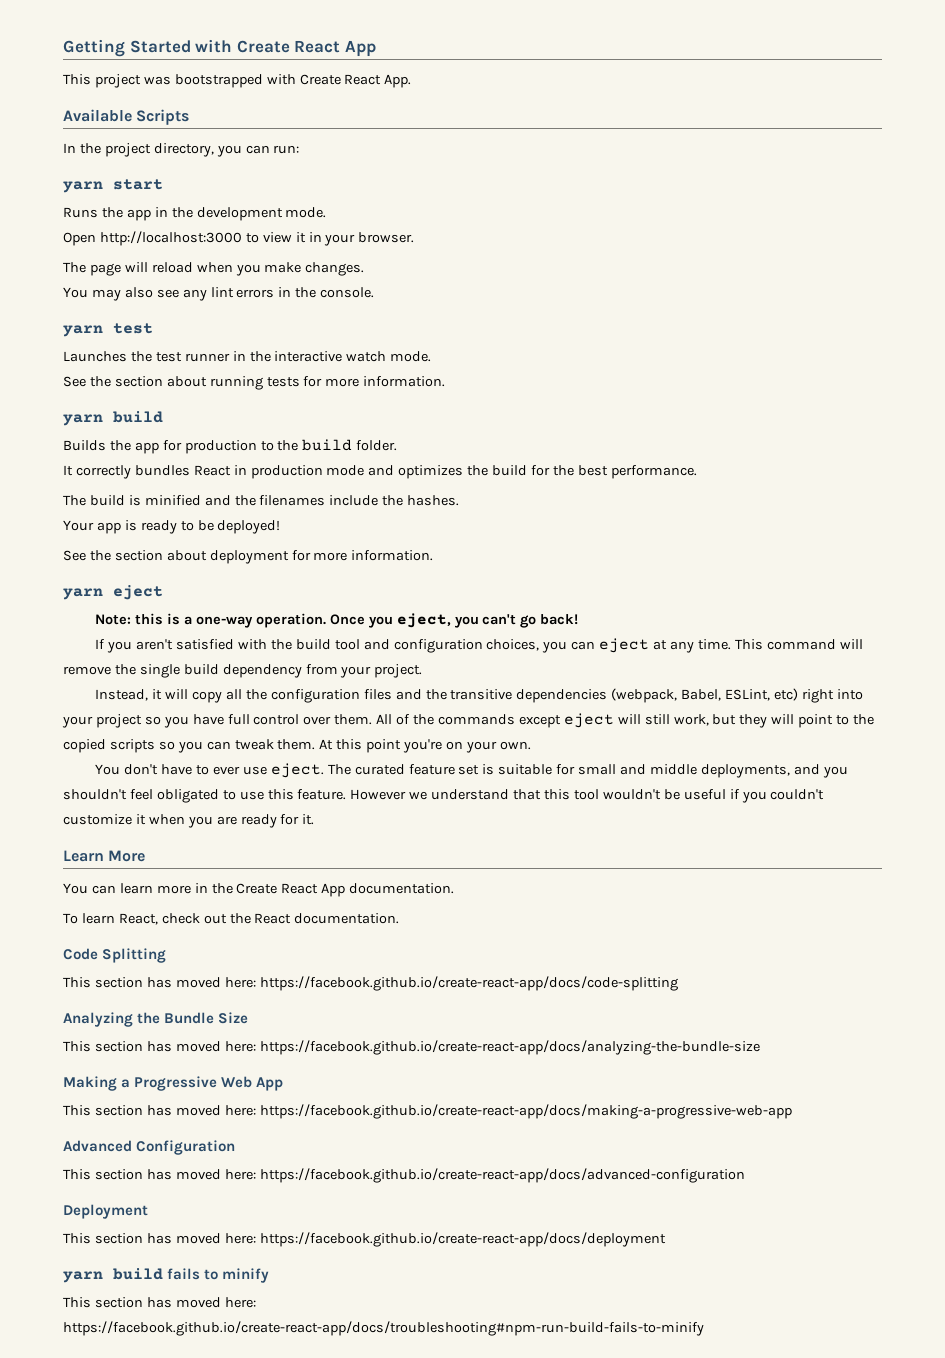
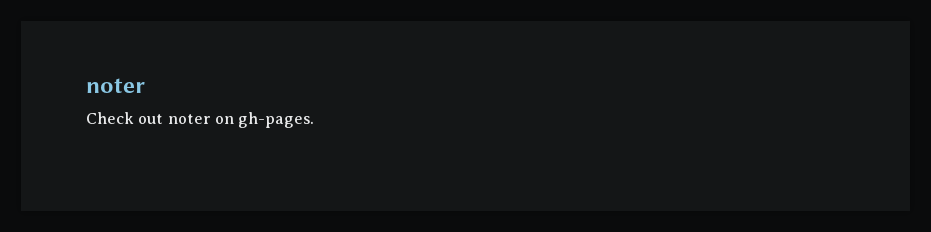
[63,39,376,57] [63,74,412,88] [63,109,190,125] [63,143,300,157] [63,179,163,193] [63,207,327,221] [63,231,415,246] [63,262,365,276] [63,287,375,301] [63,323,153,337] [63,351,432,362] [63,376,446,390] [63,411,163,426] [63,439,398,454] [63,465,697,479] [63,495,460,506] [63,520,281,534] [63,550,434,564] [63,585,163,600] [95,613,579,628] [95,638,863,653] [63,664,423,678] [95,688,863,703] [62,713,875,728] [63,739,531,753] [95,763,848,778] [63,789,825,803] [63,814,315,828] [63,850,146,862] [63,883,455,897] [63,913,400,925] [63,948,167,963] [63,976,678,991] [63,1012,249,1027] [63,1040,760,1055] [63,1076,284,1091] [63,1104,792,1119] [63,1140,236,1155] [63,1168,745,1183] [63,1204,148,1219] [63,1232,666,1247] [63,1268,270,1283] [63,1297,256,1308] [63,1321,704,1336] Getting Started with Create React App // This project was bootstrapped with Create React App. // Available Scripts // In the project directory, you can run: // yarn start // Runs the app in the development mode. // Open http://localhost:3000 to view it in your browser. // The page will reload when you make changes. // You may also see any lint errors in the console. // yarn test // Launches the test runner in the interactive watch mode. // See the section about running tests for more information. // yarn build // Builds the app for production to the build folder. // It correctly bundles React in production mode and optimizes the build for the best performance. // The build is minified and the filenames include the hashes. // Your app is ready to be deployed! // See the section about deployment for more information. // yarn eject // Note: this is a one-way operation. Once you eject, you can't go back! // If you aren't satisfied with the build tool and configuration choices, you can eject at any time. This command will remove the single build dependency from your project. // Instead, it will copy all the configuration files and the transitive dependencies (webpack, Babel, ESLint, etc) right into your project so you have full control over them. All of the commands except eject will still work, but they will point to the copied scripts so you can tweak them. At this point you're on your own. // You don't have to ever use eject. The curated feature set is suitable for small and middle deployments, and you shouldn't feel obligated to use this feature. However we understand that this tool wouldn't be useful if you couldn't customize it when you are ready for it. // Learn More // You can learn more in the Create React App documentation. // To learn React, check out the React documentation. // Code Splitting // This section has moved here: https://facebook.github.io/create-react-app/docs/code-splitting // Analyzing the Bundle Size // This section has moved here: https://facebook.github.io/create-react-app/docs/analyzing-the-bundle-size // Making a Progressive Web App // This section has moved here: https://facebook.github.io/create-react-app/docs/making-a-progressive-web-app // Advanced Configuration // This section has moved here: https://facebook.github.io/create-react-app/docs/advanced-configuration // Deployment // This section has moved here: https://facebook.github.io/create-react-app/docs/deployment // yarn build fails to minify // This section has moved here: https://facebook.github.io/create-react-app/docs/troubleshooting#npm-run-build-fails-to-minify -> [86,78,145,93] [86,112,315,128] noter // Check out noter on gh-pages.

